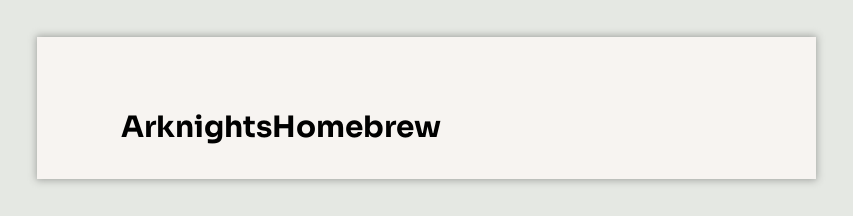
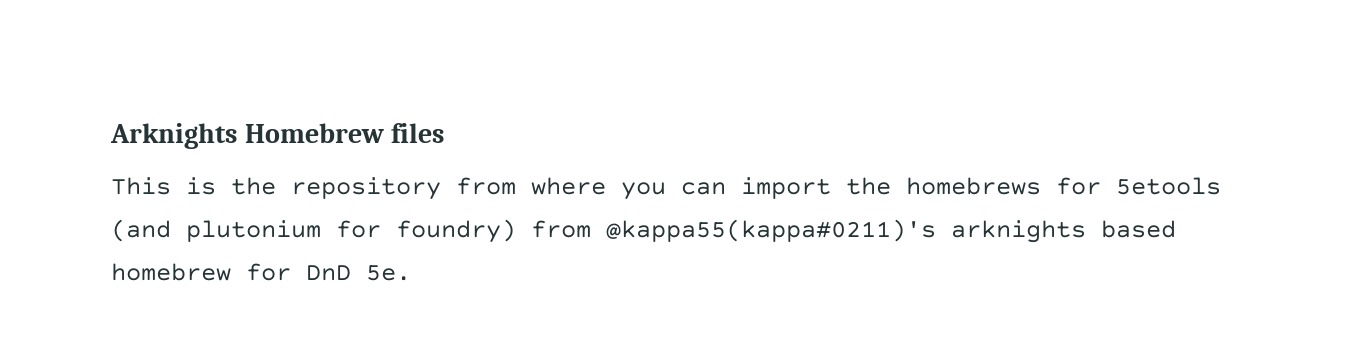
[121,114,441,144] ArknightsHomebrew -> [110,123,445,149] [111,177,1221,200] [111,219,1176,243] [111,263,411,281] Arknights Homebrew files // This is the repository from where you can import the homebrews for 5etools (and plutonium for foundry) from @kappa55(kappa#0211)'s arknights based homebrew for DnD 5e.

